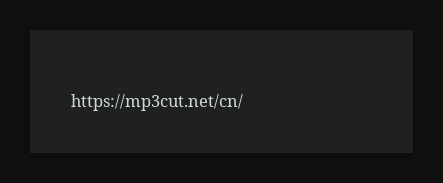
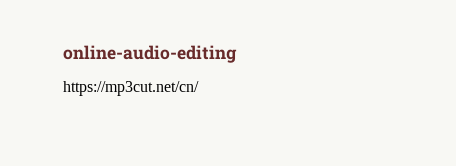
(71, 102) none -> [63,45,237,63] online-audio-editing //

